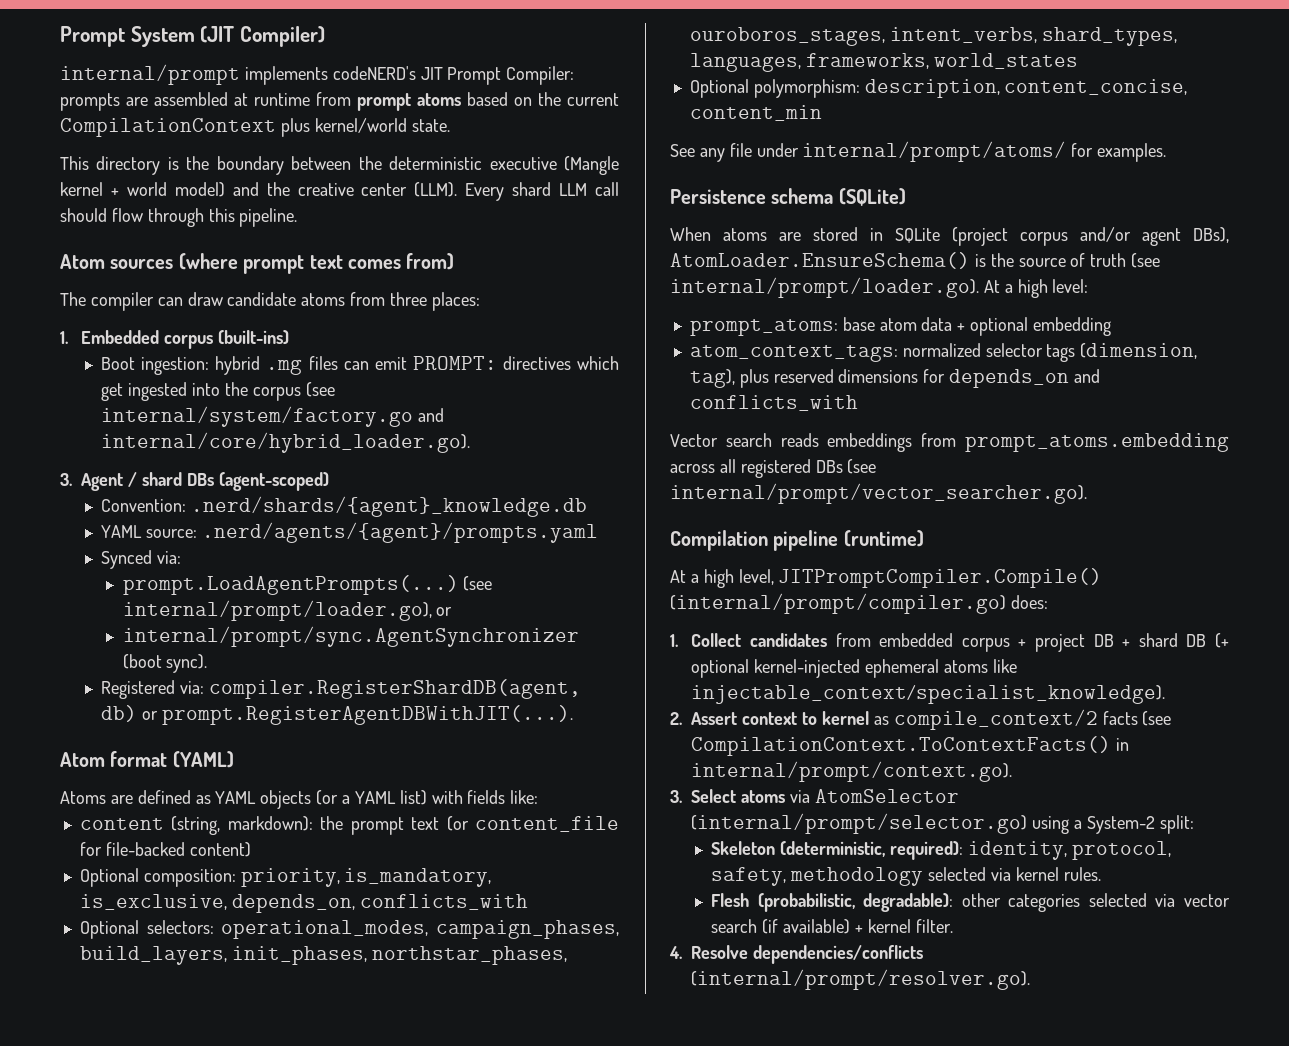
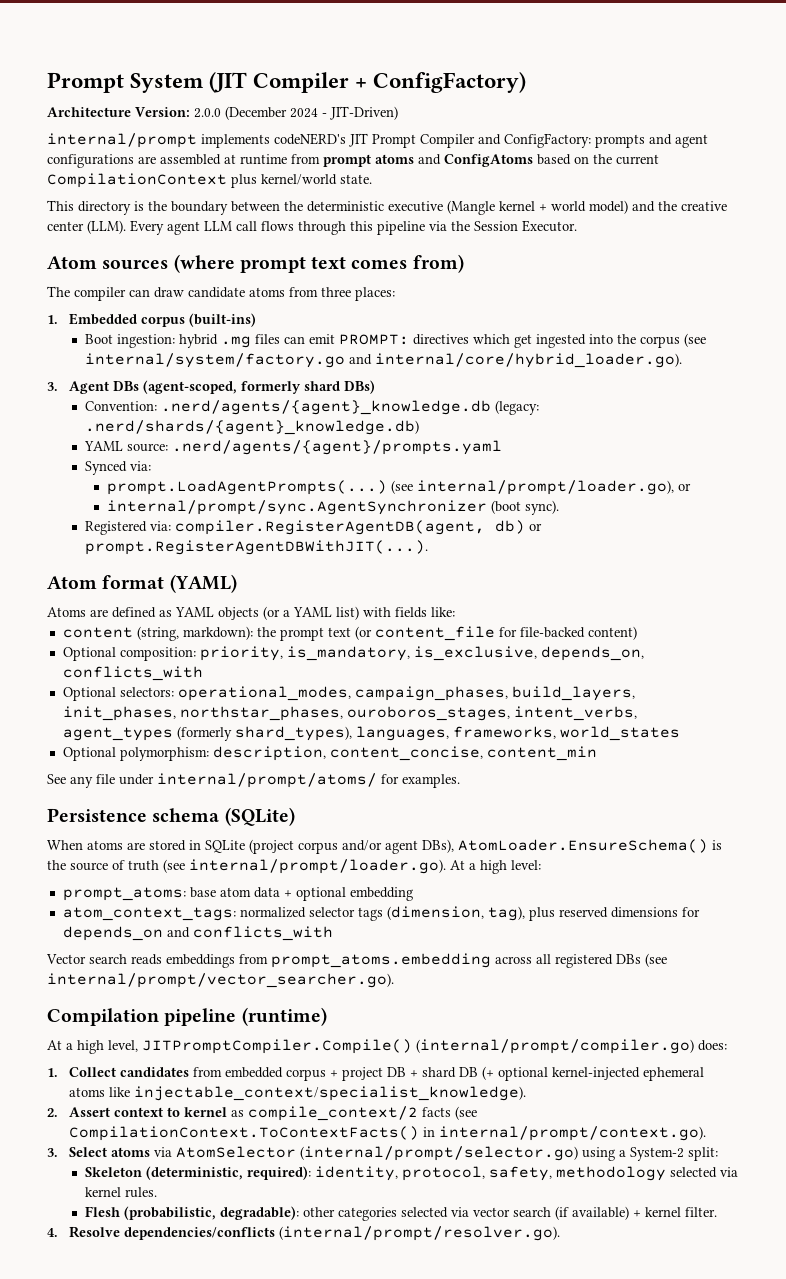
[240,26,326,47] Compiler) -> [253,72,527,93] [47,106,398,120] Compiler + ConfigFactory) // Architecture Version: 2.0.0 (December 2024 - JIT-Driven)
[506,66,575,85] [60,93,120,111] Compiler: prompts -> [420,133,708,148] [47,154,134,168] Compiler and ConfigFactory: prompts and agent configurations
(461, 99) none -> [418,154,533,167] and ConfigAtoms
[512,182,552,196] shard -> [167,221,200,235] agent
[60,208,298,227] should flow through this pipeline. -> [261,220,577,235] flows through this pipeline via the Session Executor.
[128,472,329,491] [101,496,588,517] / shard DBs (agent-scoped) // Convention: .nerd/shards/{agent}_knowledge.db -> [113,380,376,394] [85,400,540,415] [85,420,420,435] DBs (agent-scoped, formerly shard DBs) // Convention: .nerd/agents/{agent}_knowledge.db (legacy: .nerd/shards/{agent}_knowledge.db)
[208,679,581,699] compiler.RegisterShardDB(agent, -> [175,520,486,535] compiler.RegisterAgentDB(agent,
[1041,27,1177,46] shard_types, -> [62,726,352,741] agent_types (formerly shard_types),

